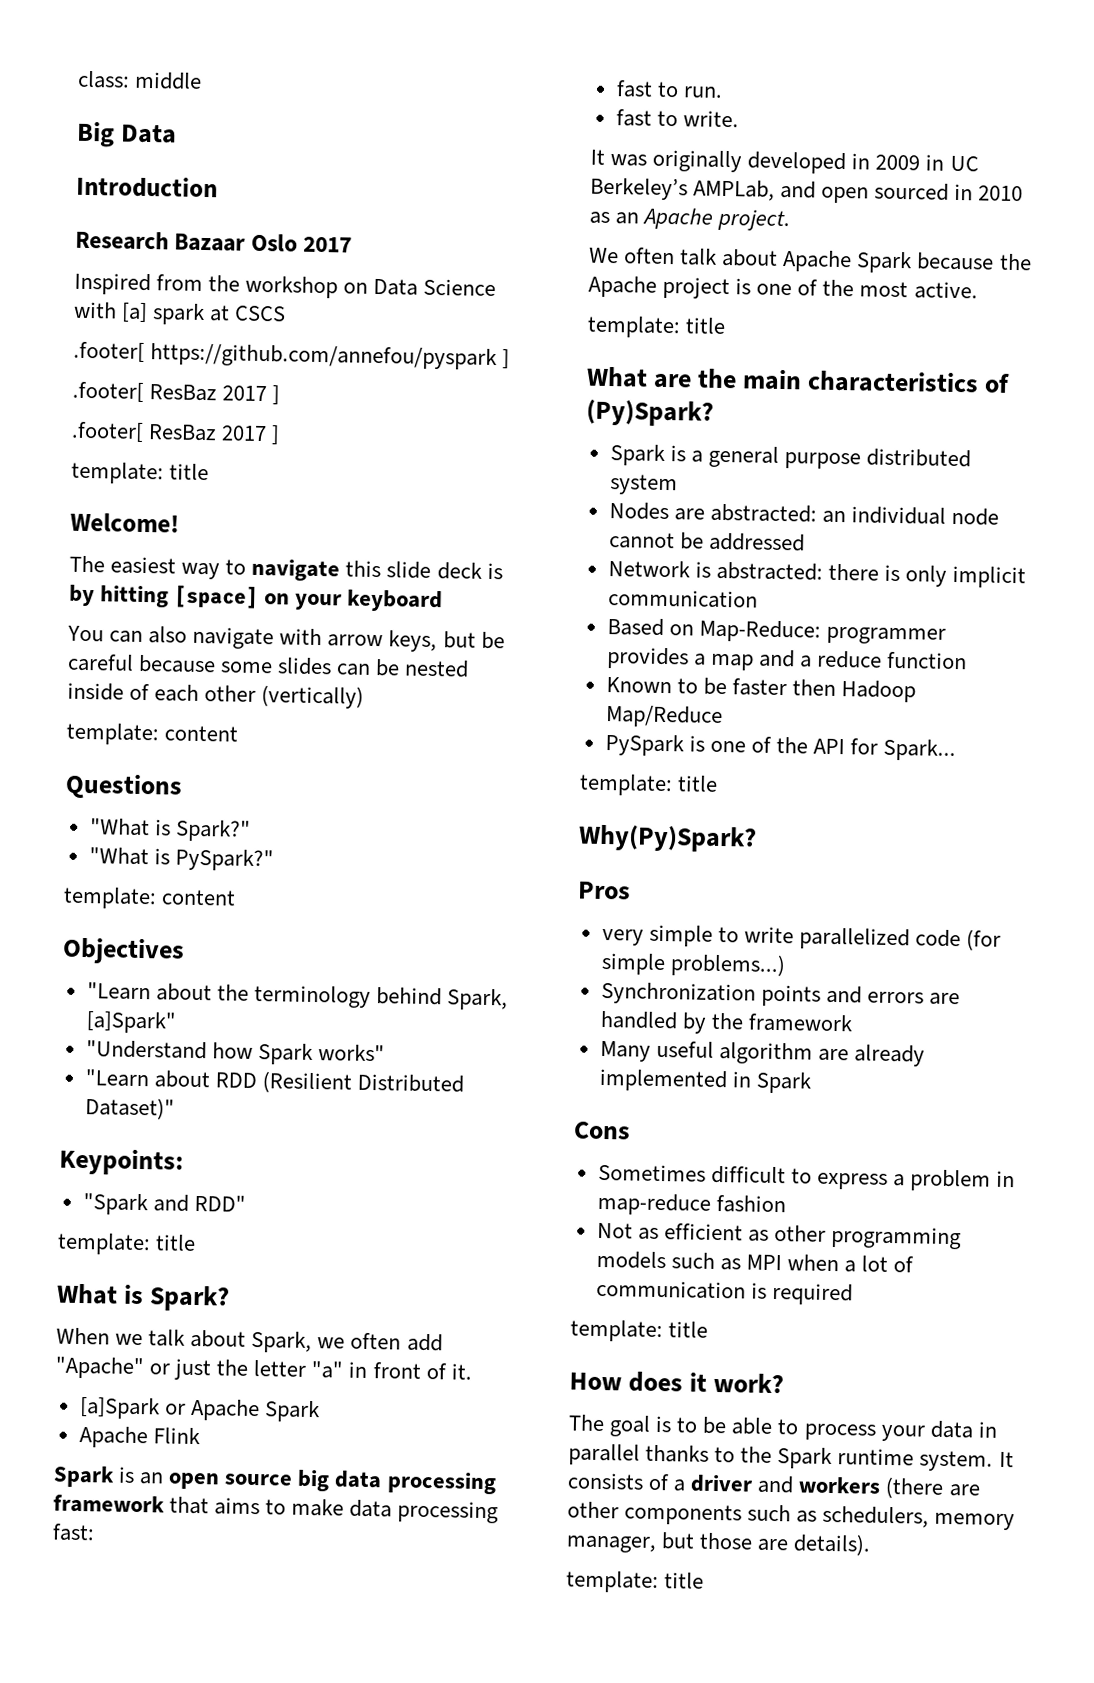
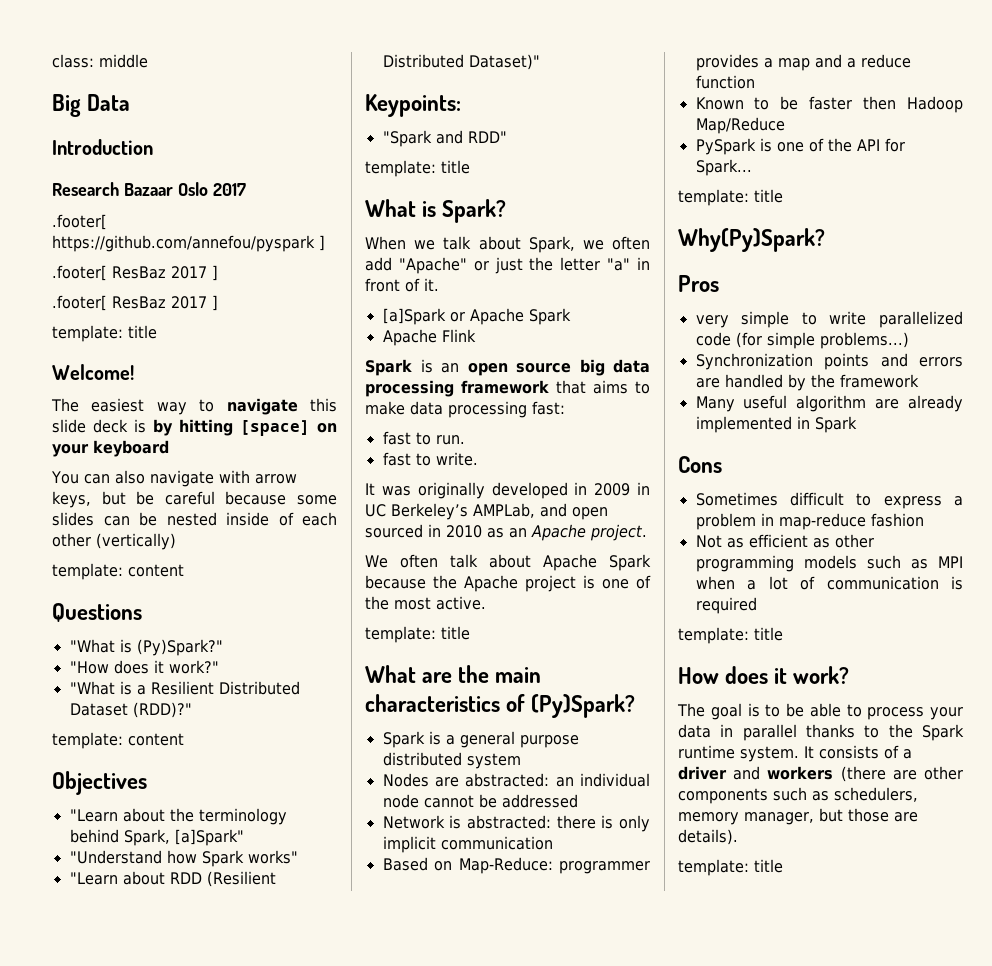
[74,272,497,299] [73,301,287,326] // Inspired from the workshop on Data Science with [a] spark at CSCS -> (246, 189) none
[174,819,251,842] [88,847,274,872] Spark?" // "What is PySpark?" -> [136,639,223,656] [69,660,219,674] [69,681,300,695] [69,702,192,718] (Py)Spark?" // "How does it work?" // "What is a Resilient Distributed Dataset (RDD)?"

